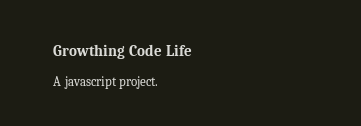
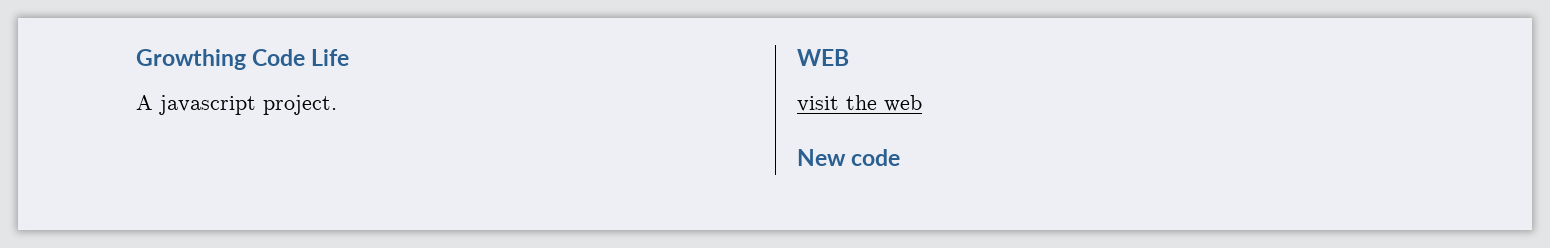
(159, 82) none -> [797,49,849,66] [797,95,922,112] [797,149,901,166] // WEB // visit the web // New code

